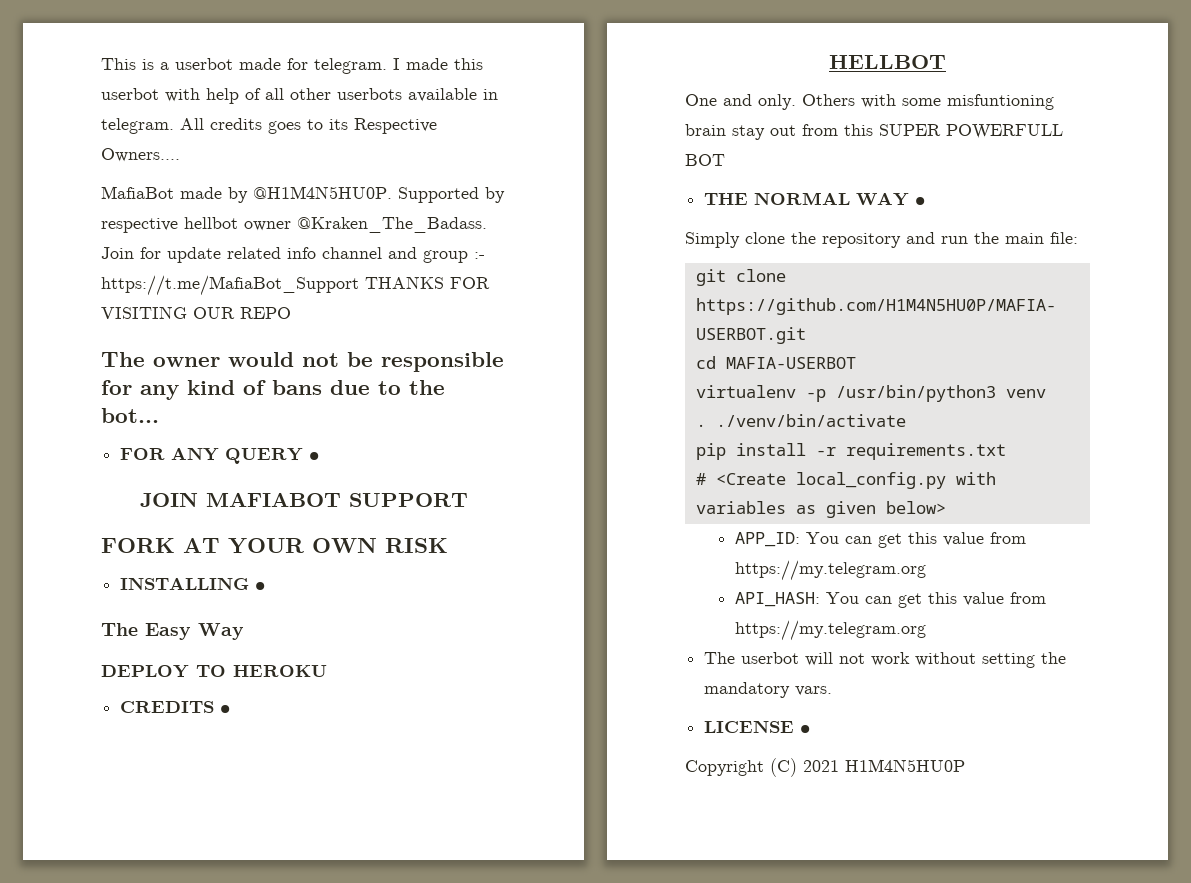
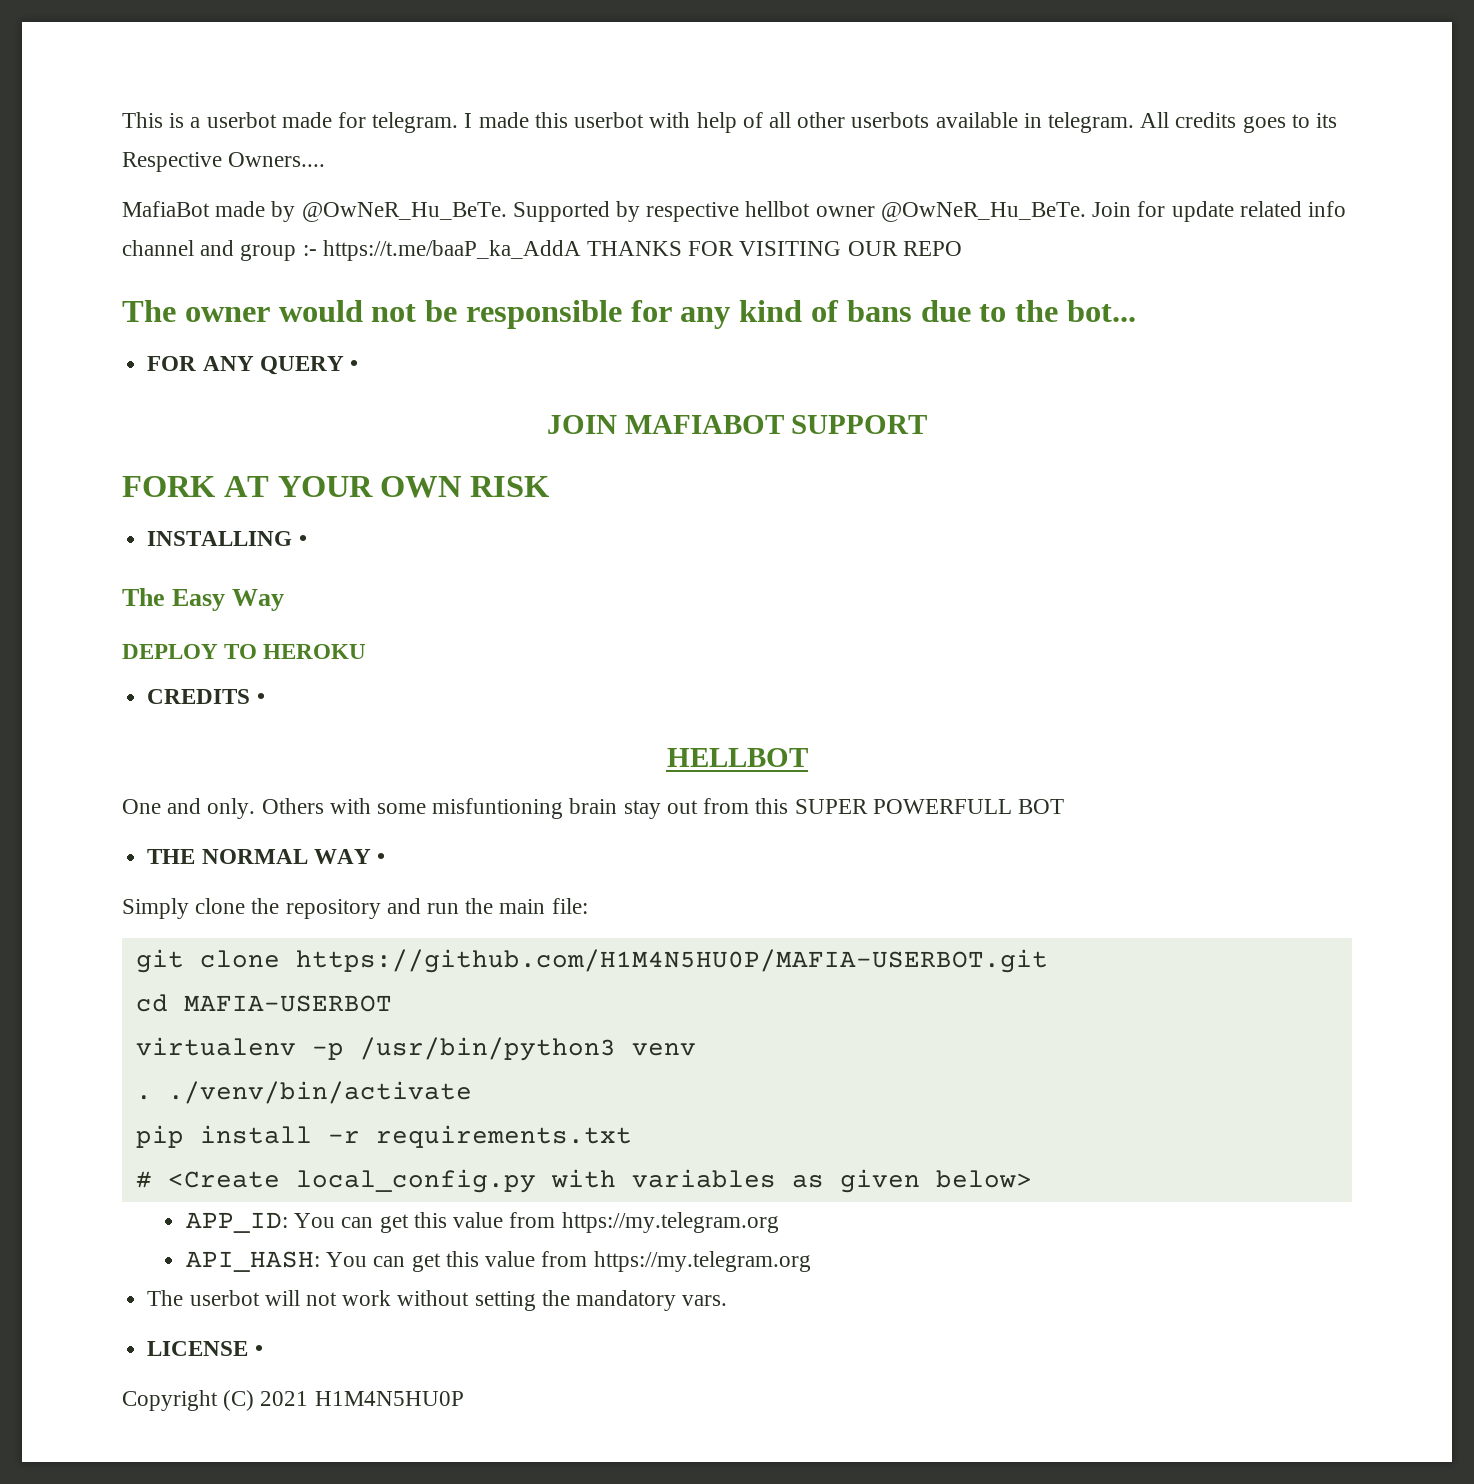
[253,186,392,199] @H1M4N5HU0P. -> [301,202,507,222] @OwNeR_Hu_BeTe.
[297,217,487,233] @Kraken_The_Badass. -> [880,202,1086,222] @OwNeR_Hu_BeTe.
[101,275,359,296] https://t.me/MafiaBot_Support -> [322,240,581,261] https://t.me/baaP_ka_AddA

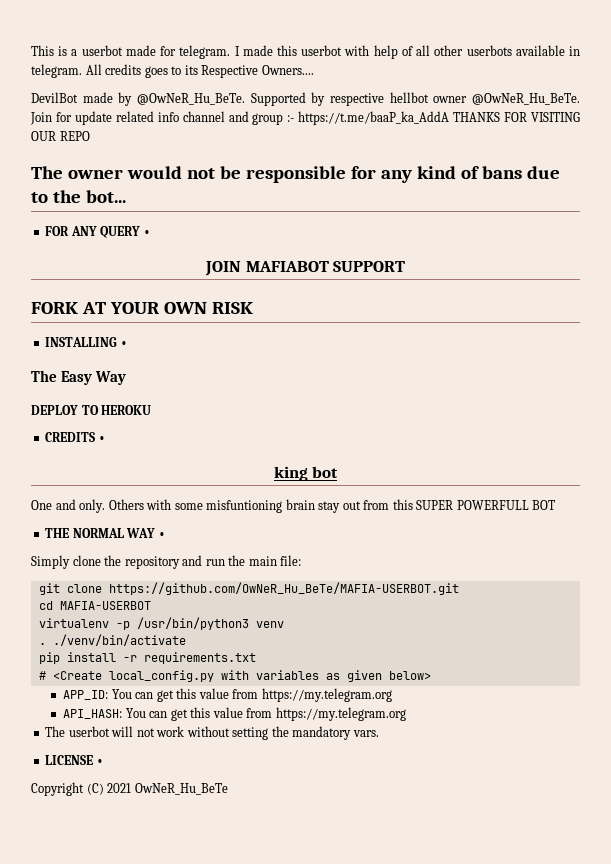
[122,201,210,217] MafiaBot -> [31,92,78,103] DevilBot
[666,748,808,767] HELLBOT -> [273,466,339,481] king bot
[295,949,1048,973] https://github.com/H1M4N5HU0P/MAFIA-USERBOT.git -> [108,582,459,595] https://github.com/OwNeR_Hu_BeTe/MAFIA-USERBOT.git
[314,1391,464,1406] H1M4N5HU0P -> [134,783,228,795] OwNeR_Hu_BeTe

